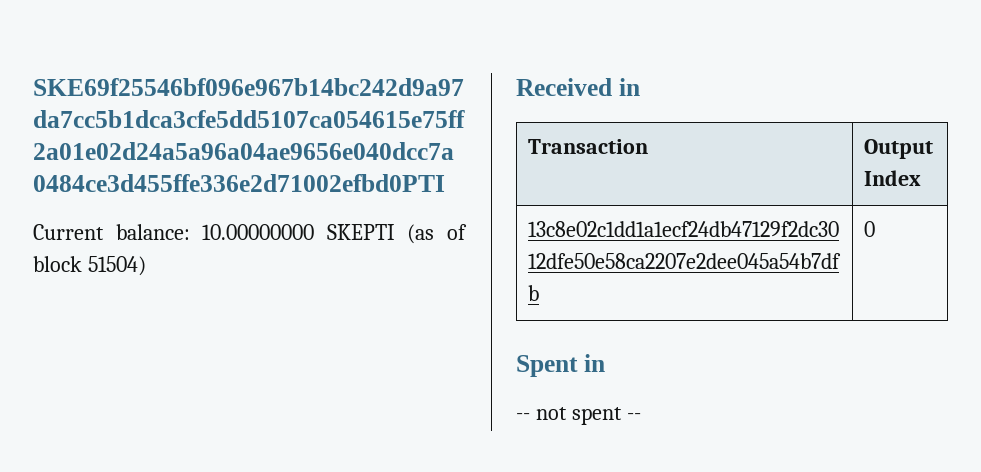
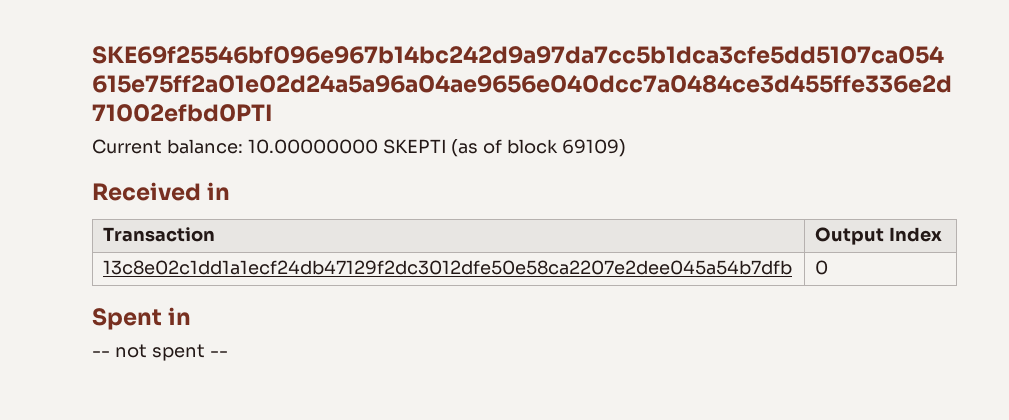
[87,256,146,276] 51504) -> [562,139,627,157] 69109)

